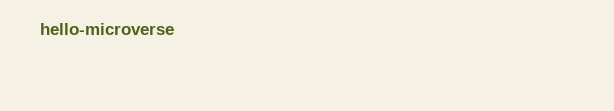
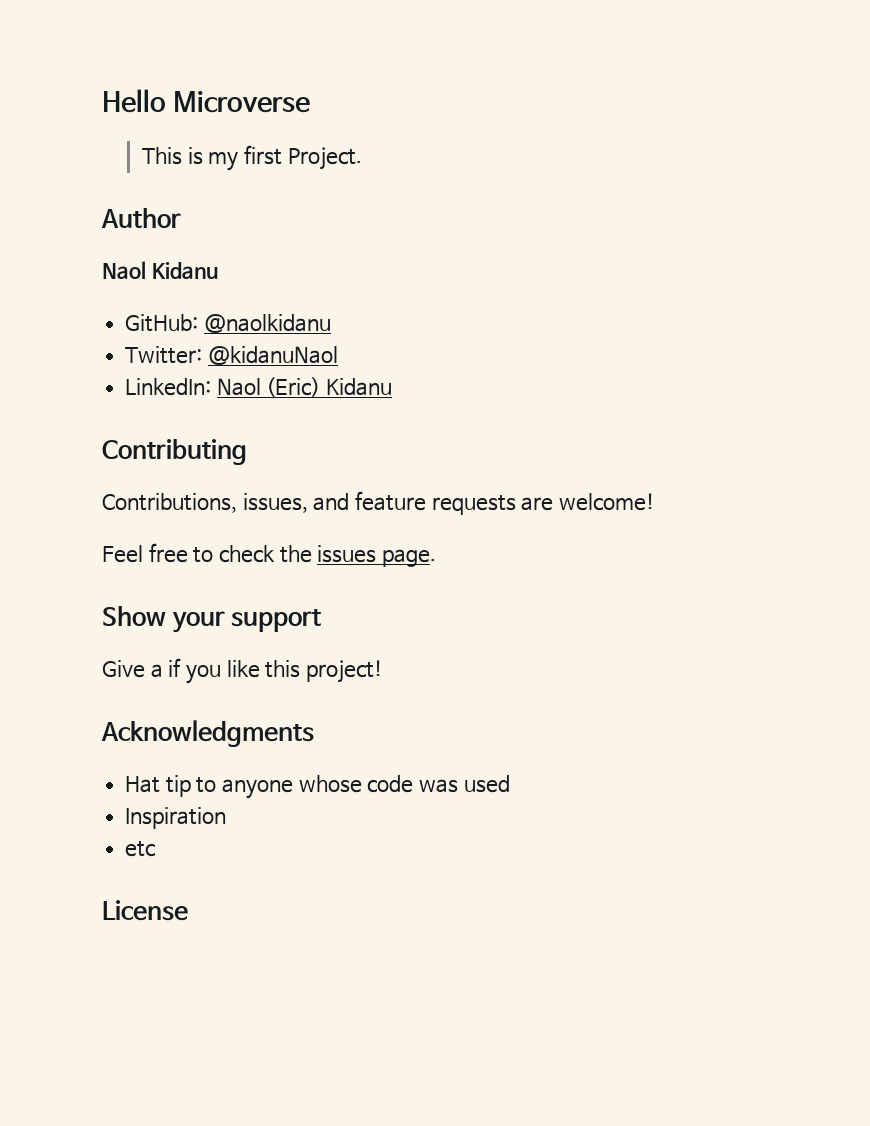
[40,23,174,35] hello-microverse -> [102,89,311,113] [142,145,362,171] [101,208,181,228] [102,261,218,279] [125,314,331,333] [125,346,338,365] [125,377,393,397] [102,439,247,465] [102,491,655,515] [102,543,437,567] [102,606,322,633] [102,658,384,684] [101,720,314,747] [125,775,510,799] [125,807,227,829] [125,841,156,857] [102,900,188,921] Hello Microverse // This is my first Project. // Author // Naol Kidanu // GitHub: @naolkidanu // Twitter: @kidanuNaol // LinkedIn: Naol (Eric) Kidanu // Contributing // Contributions, issues, and feature requests are welcome! // Feel free to check the issues page. // Show your support // Give a if you like this project! // Acknowledgments // Hat tip to anyone whose code was used // Inspiration // etc // License

